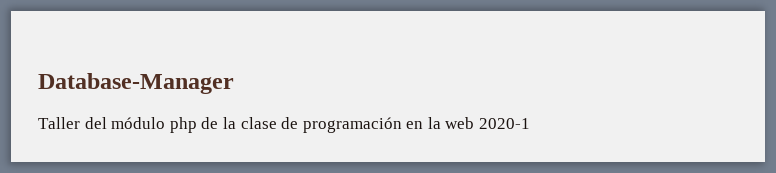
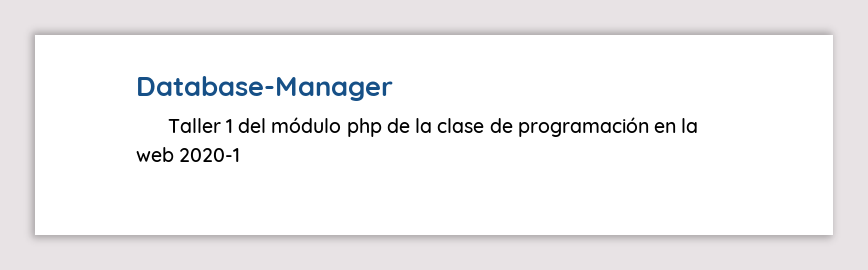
(80, 123) none -> [225,119,233,133] 1

